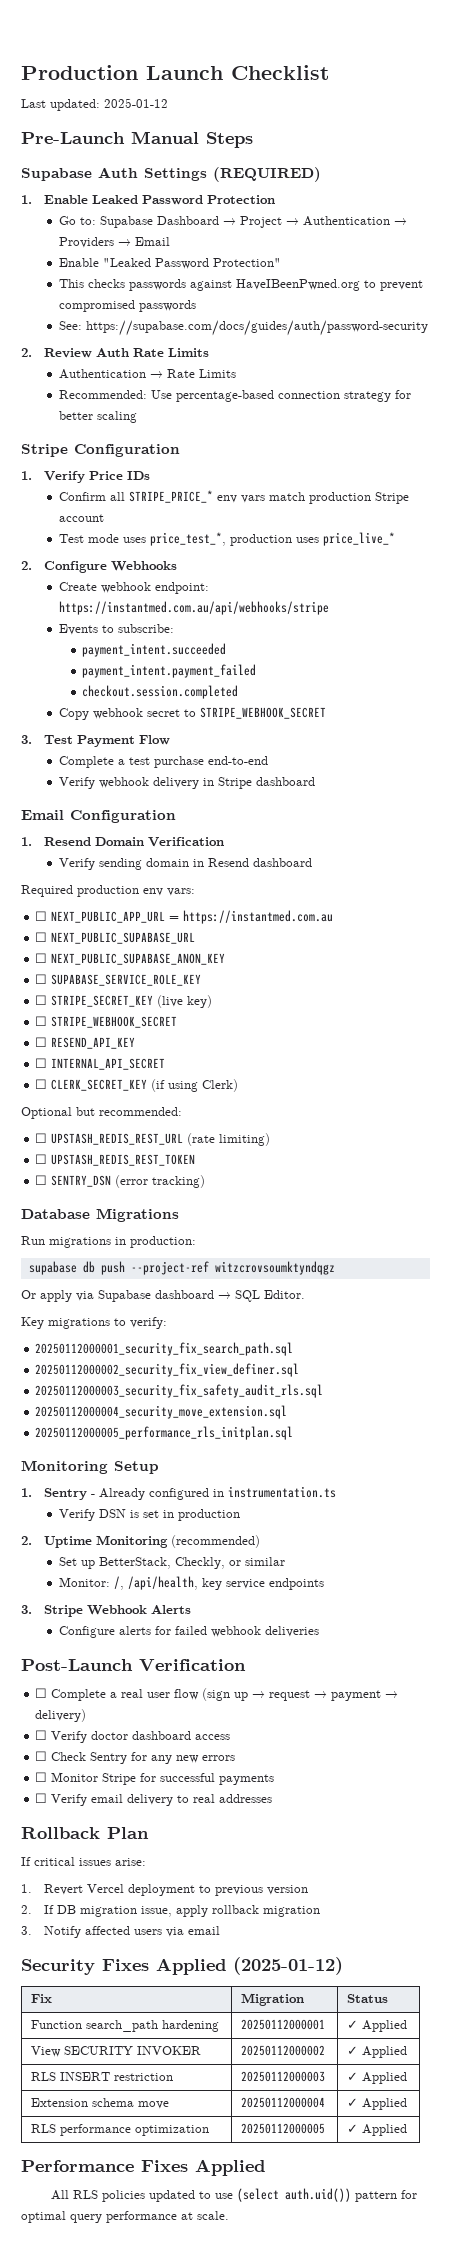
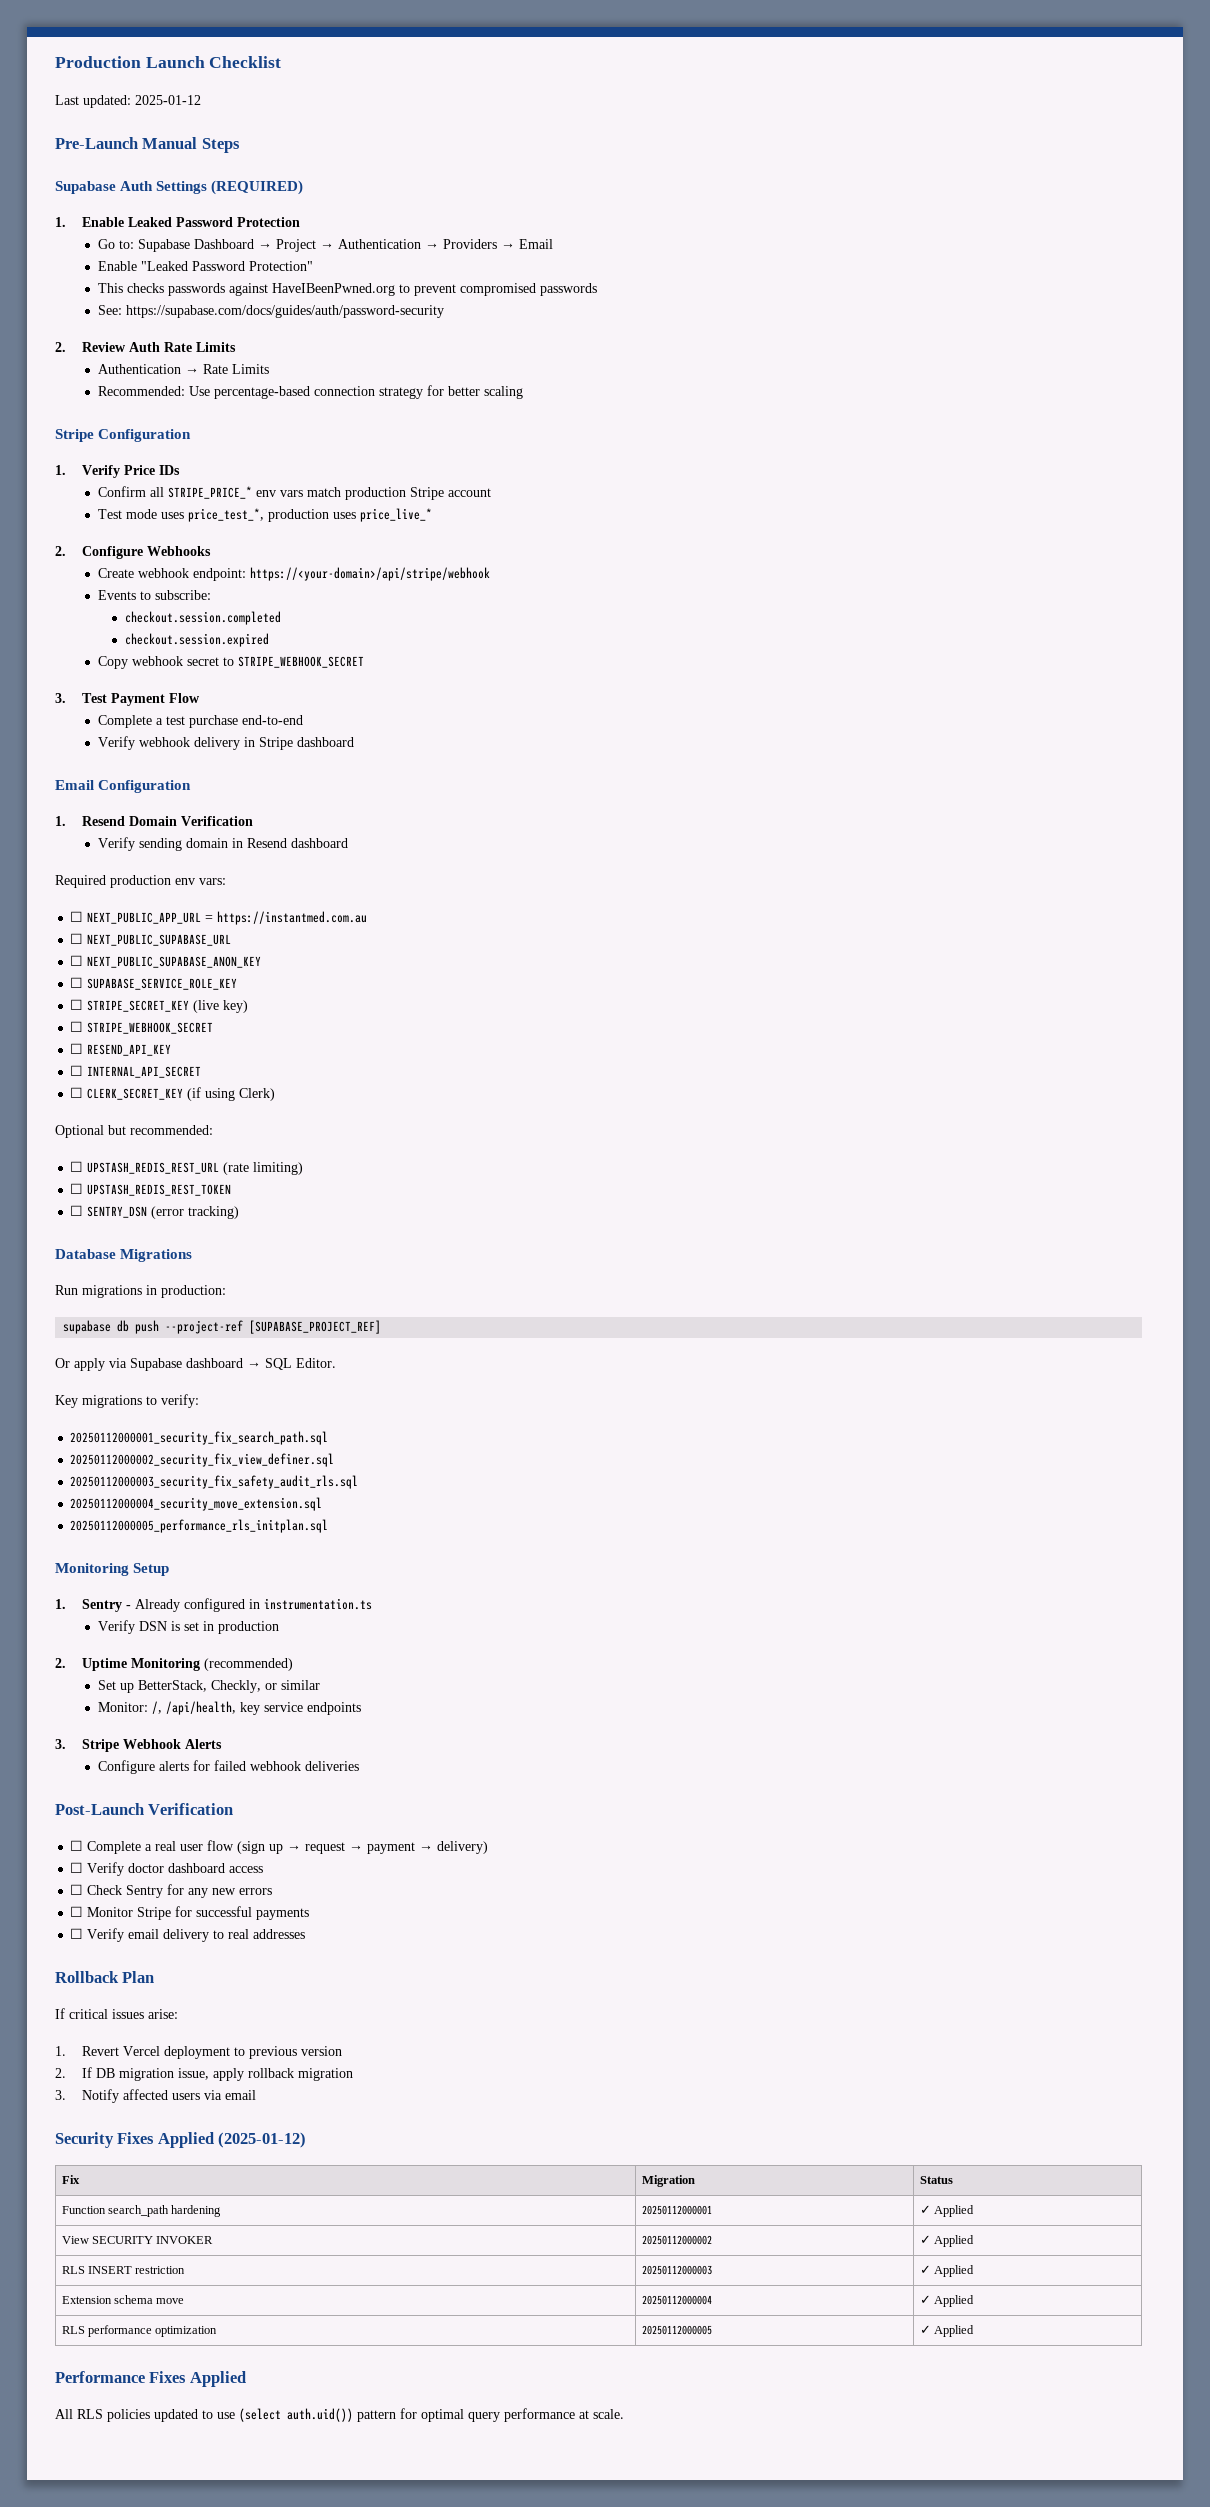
[58,601,329,615] https://instantmed.com.au/api/webhooks/stripe -> [249,567,490,581] https://<your-domain>/api/stripe/webhook
[82,643,227,657] [82,664,257,678] [82,685,239,699] payment_intent.succeeded // payment_intent.payment_failed // checkout.session.completed -> [124,611,281,625] [124,633,269,647] checkout.session.completed // checkout.session.expired
[214,1261,335,1275] witzcrovsoumktyndqgz -> [249,1320,382,1334] [SUPABASE_PROJECT_REF]

